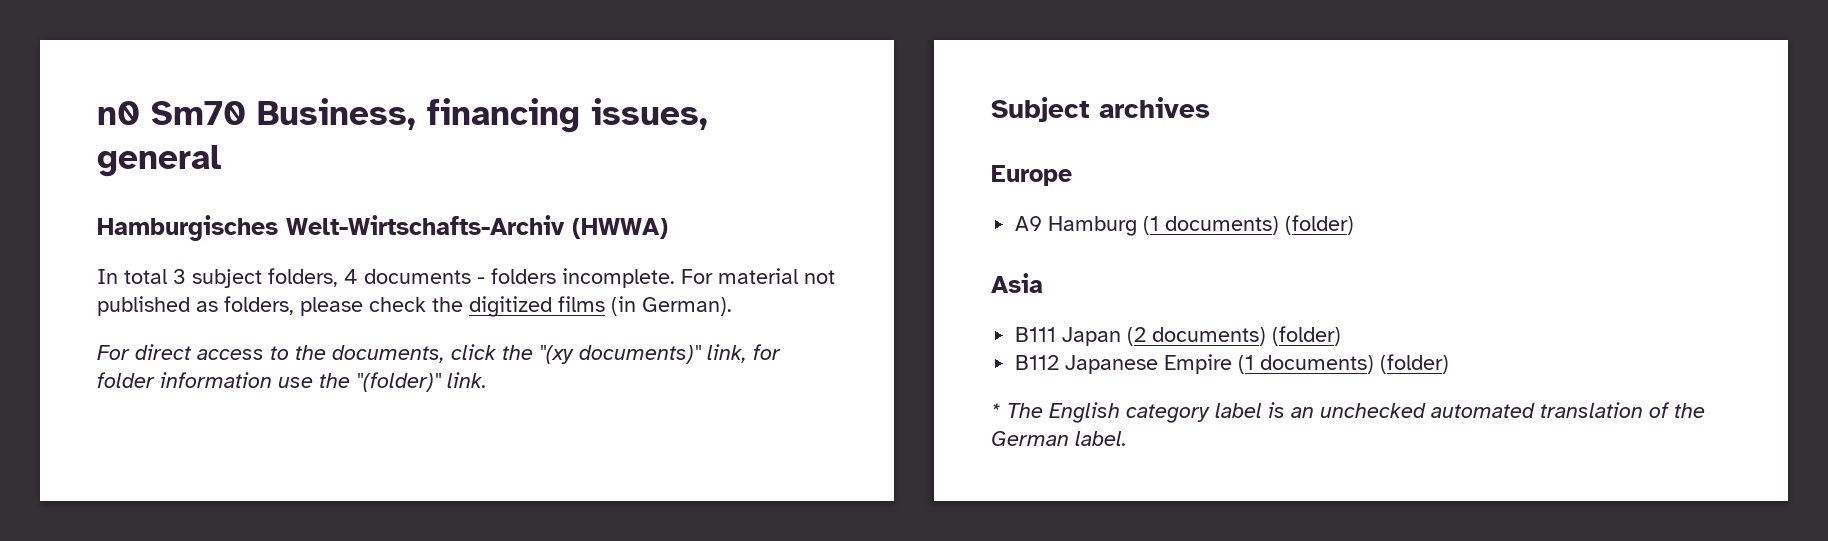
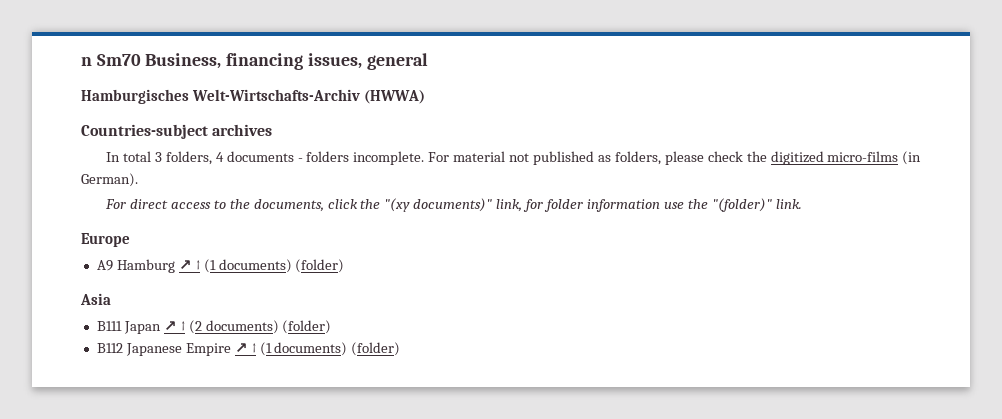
[97,101,140,125] n0 -> [81,57,92,66] n
(668, 228) none -> [81,124,273,139] // Countries-subject archives
[192,269,262,288] subject -> (162, 157) none
[558,296,605,312] films -> [827,151,899,162] micro-films
[991,97,1210,122] // Subject archives -> (802, 204) none
(1138, 226) none -> [178,260,200,270] ↗ ↑
(1122, 336) none -> [163,321,185,331] ↗ ↑
[1238,354,1450,374] [991,402,1705,423] [991,431,1127,446] (1 documents) (folder) // * The English category label is an unchecked automated translation of the German label. -> [234,342,401,356] ↗ ↑ (1 documents) (folder)

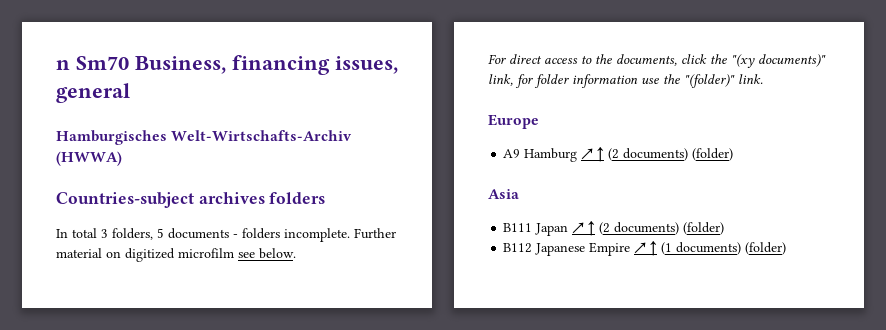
(273, 130) none -> [269,192,326,204] folders
[215,152,224,162] 4 -> [157,228,164,238] 5
[428,151,922,165] [81,173,138,187] For material not published as folders, please check the digitized micro-films (in German). -> [354,228,396,239] [56,248,296,262] Further material on digitized microfilm see below.
[203,259,216,273] (1 -> [608,148,620,161] (2

